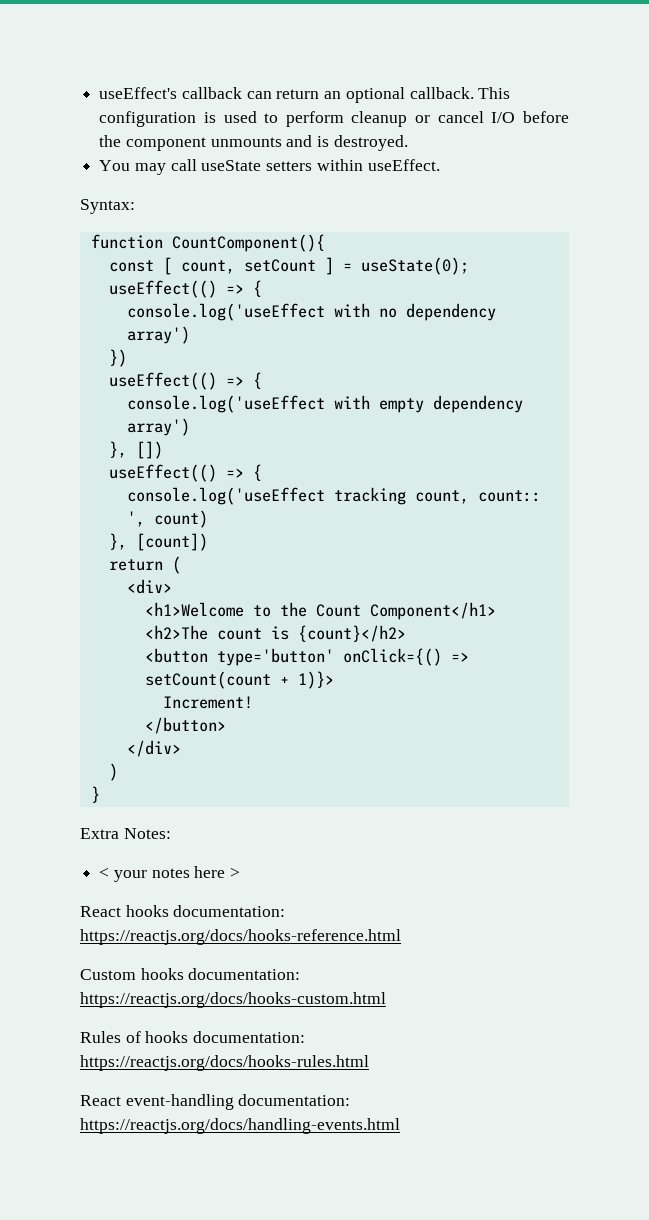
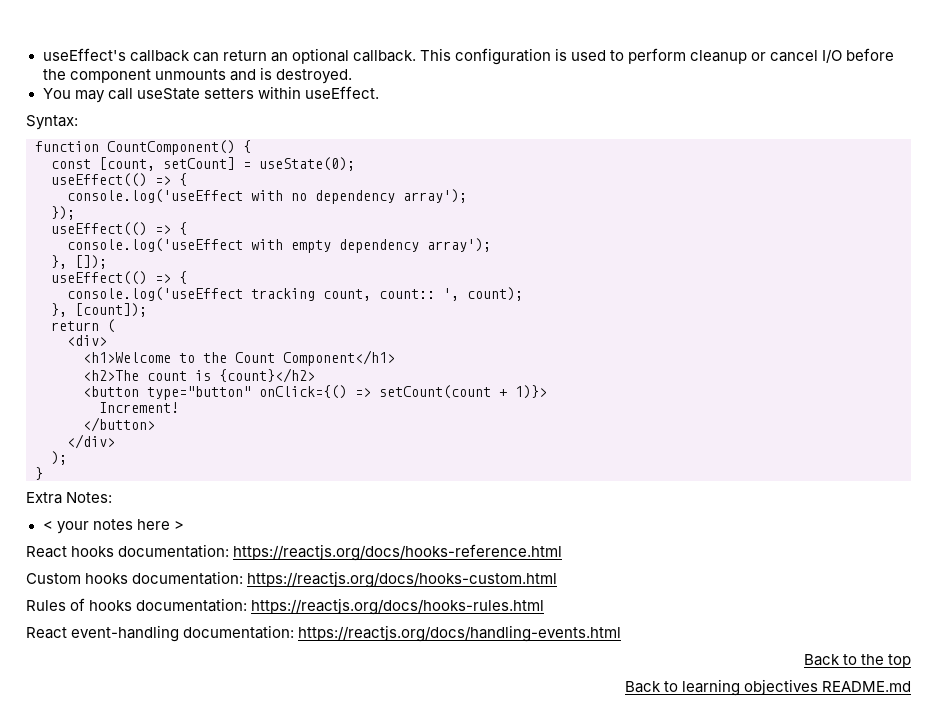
[171,234,325,252] CountComponent(){ -> [107,140,251,155] CountComponent() {
[162,257,334,275] [ count, setCount ] -> [99,157,235,171] [count, setCount]
[126,326,190,344] [108,349,127,367] array') // }) -> [403,189,467,203] [51,206,75,220] array'); // });
[126,418,190,436] [108,441,163,459] array') // }, []) -> [427,238,491,252] [51,255,107,269] array'); // }, []);
[153,510,208,528] [108,533,208,551] count) // }, [count]) -> [467,287,523,301] [51,303,147,317] count); // }, [count]);
[216,648,334,666] type='button' -> [147,386,251,400] type="button"
[108,763,118,781] ) -> [51,451,67,465] );
(400, 1126) none -> [803,654,911,668] [624,679,911,696] // Back to the top // Back to learning objectives README.md

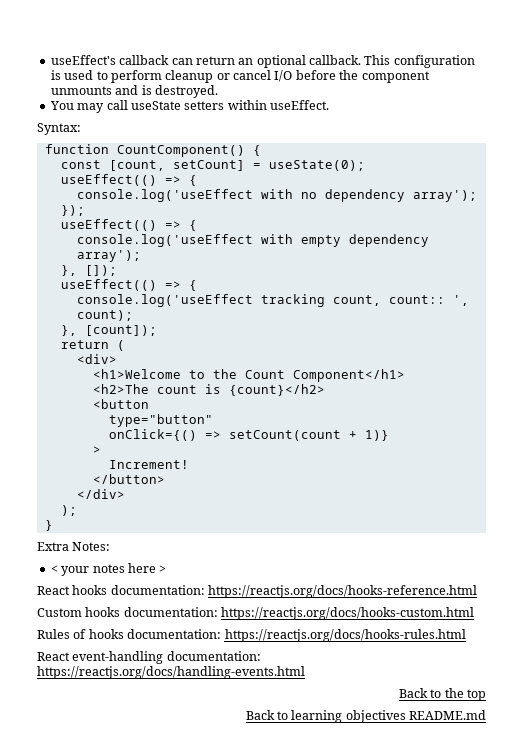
(139, 391) none -> (149, 404) //
(251, 393) none -> (213, 420) //
[515,385,547,399] 1)}> -> [364,430,389,441] [92,446,101,454] 1)} // >

